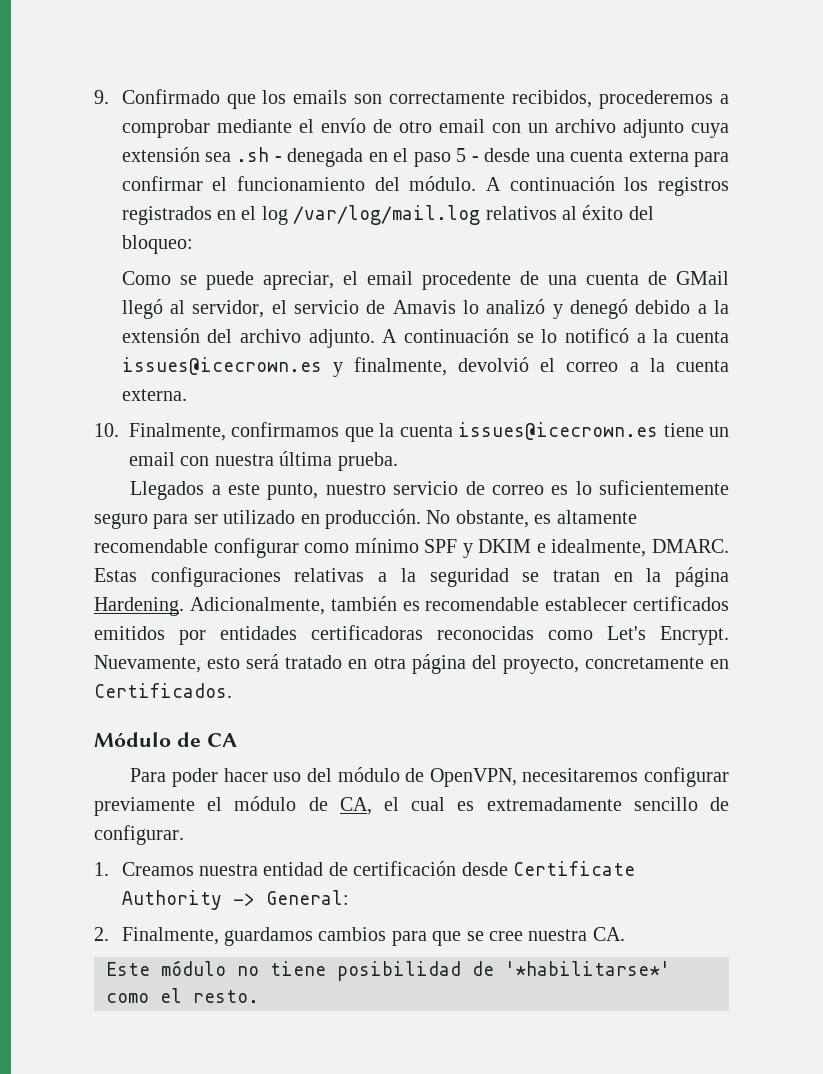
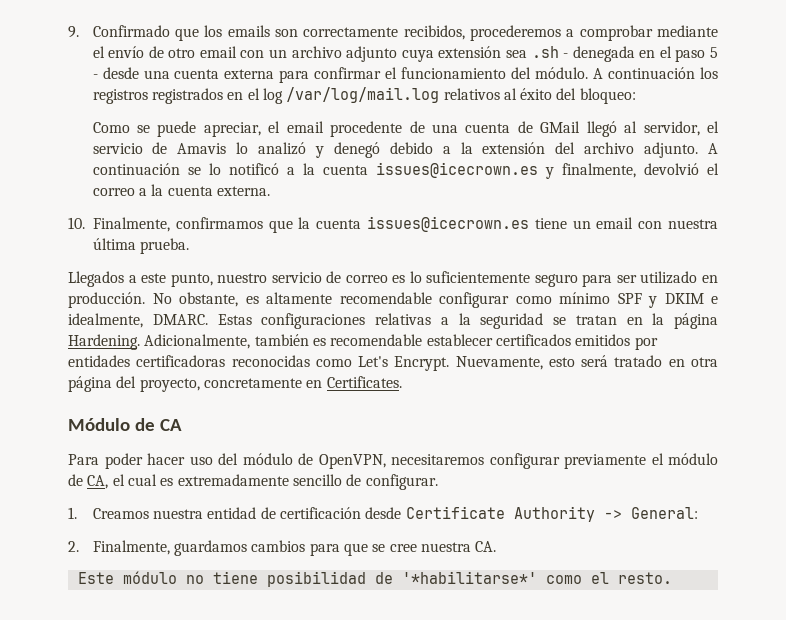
[94,683,232,698] Certificados. -> [326,376,402,388] Certificates.

